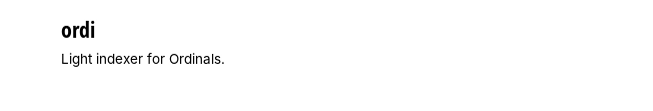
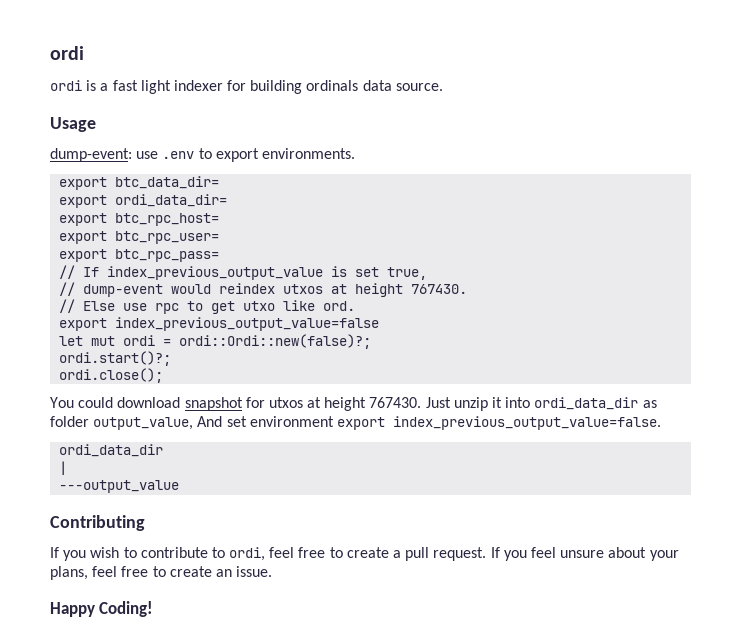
[60,52,226,67] Light indexer for Ordinals. -> [50,80,443,94] [50,117,96,132] [50,148,355,162] [59,176,220,190] [59,194,228,208] [59,213,220,226] [59,231,220,244] [59,249,220,262] [59,265,428,280] [59,282,468,297] [59,299,356,314] [59,317,380,331] [59,334,372,349] [59,351,172,366] [59,368,164,383] [50,397,657,411] [50,416,661,430] [59,444,164,457] [59,461,68,475] [59,480,180,493] [50,515,145,531] [50,547,679,561] [50,566,273,580] [50,601,154,617] ordi is a fast light indexer for building ordinals data source. // Usage // dump-event: use .env to export environments. // export btc_data_dir= // export ordi_data_dir= // export btc_rpc_host= // export btc_rpc_user= // export btc_rpc_pass= // // If index_previous_output_value is set true, // // dump-event would reindex utxos at height 767430. // // Else use rpc to get utxo like ord. // export index_previous_output_value=false // let mut ordi = ordi::Ordi::new(false)?; // ordi.start()?; // ordi.close(); // You could download snapshot for utxos at height 767430. Just unzip it into ordi_data_dir as folder output_value, And set environment export index_previous_output_value=false. // ordi_data_dir // | // ---output_value // Contributing // If you wish to contribute to ordi, feel free to create a pull request. If you feel unsure about your plans, feel free to create an issue. // Happy Coding!

